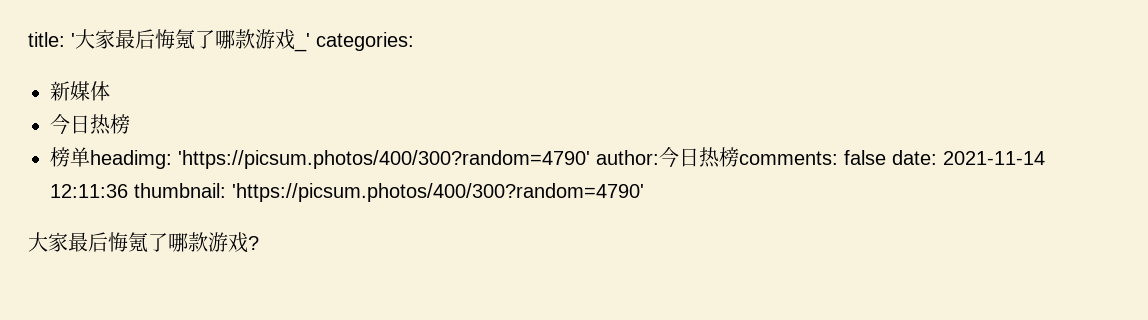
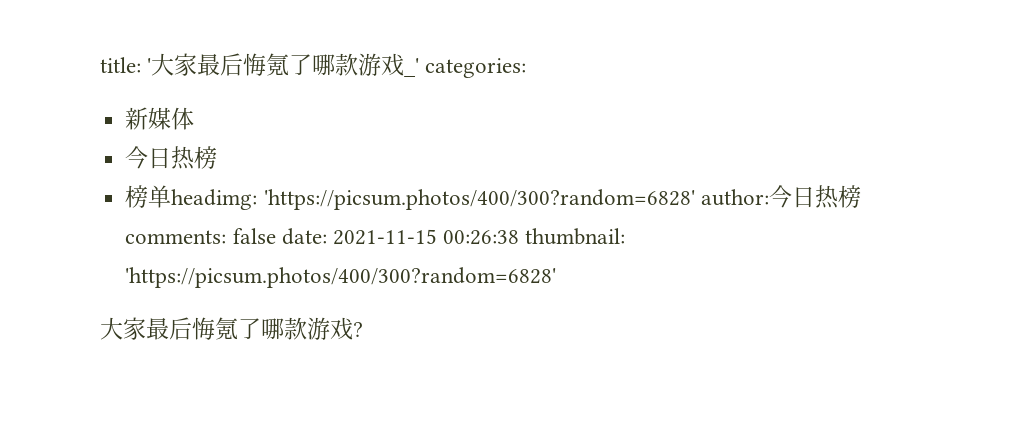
[178,150,590,169] 'https://picsum.photos/400/300?random=4790' -> [263,189,695,210] 'https://picsum.photos/400/300?random=6828'
[943,151,1045,165] [50,183,644,202] 2021-11-14 12:11:36 thumbnail: 'https://picsum.photos/400/300?random=4790' -> [332,228,626,245] [125,267,557,288] 2021-11-15 00:26:38 thumbnail: 'https://picsum.photos/400/300?random=6828'

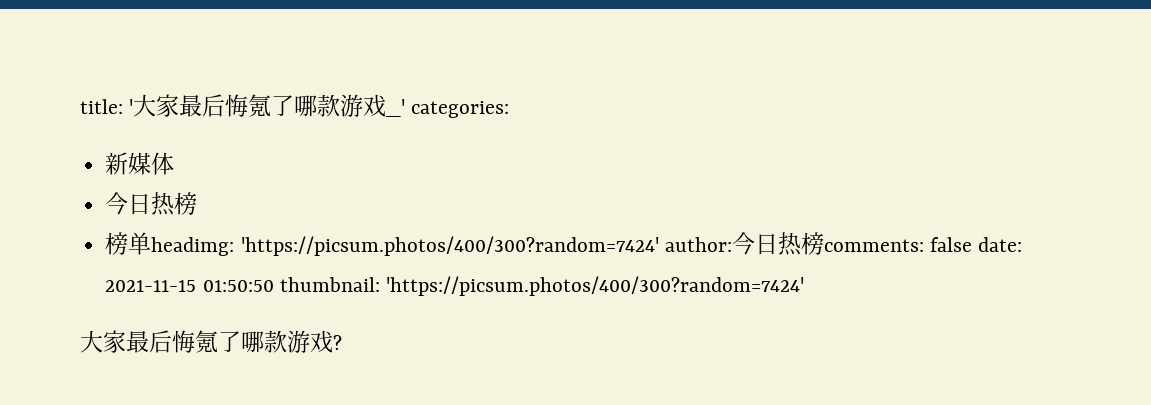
[263,189,695,210] 'https://picsum.photos/400/300?random=6828' -> [240,236,659,256] 'https://picsum.photos/400/300?random=7424'
[443,228,626,245] [125,267,557,288] 00:26:38 thumbnail: 'https://picsum.photos/400/300?random=6828' -> [202,276,804,296] 01:50:50 thumbnail: 'https://picsum.photos/400/300?random=7424'

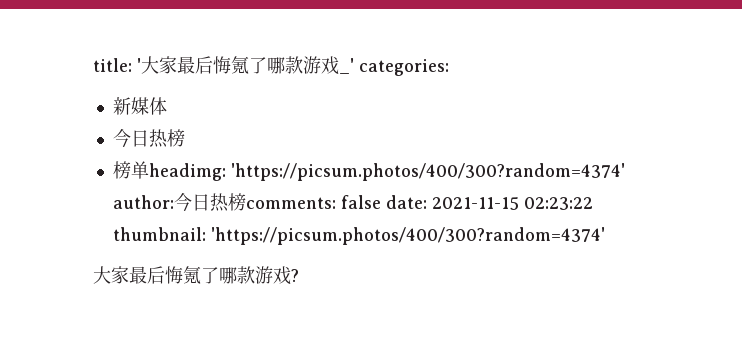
[240,236,659,256] 'https://picsum.photos/400/300?random=7424' -> [230,163,625,181] 'https://picsum.photos/400/300?random=4374'
[202,276,804,296] 01:50:50 thumbnail: 'https://picsum.photos/400/300?random=7424' -> [523,197,593,210] [112,227,605,245] 02:23:22 thumbnail: 'https://picsum.photos/400/300?random=4374'

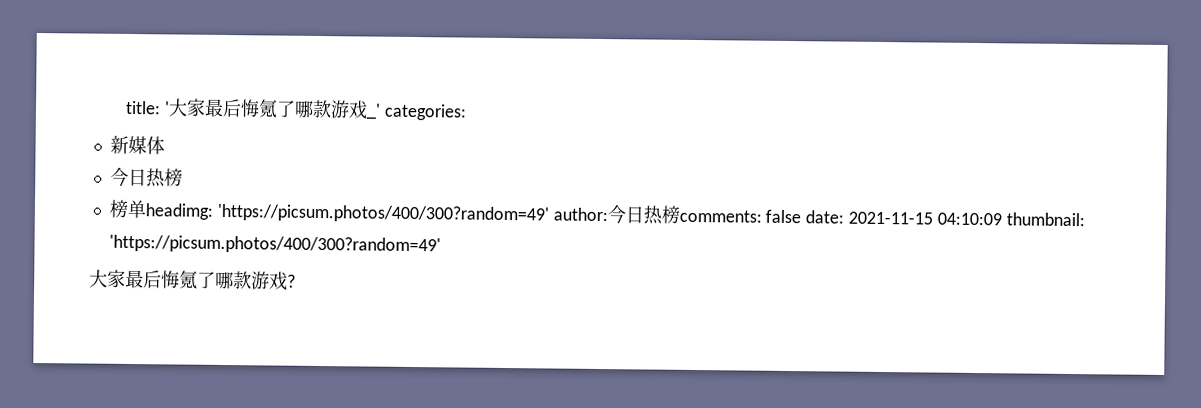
[230,163,625,181] 'https://picsum.photos/400/300?random=4374' -> [216,203,549,224] 'https://picsum.photos/400/300?random=49'
[523,197,593,210] [112,227,605,245] 02:23:22 thumbnail: 'https://picsum.photos/400/300?random=4374' -> [936,212,1085,227] [108,234,441,255] 04:10:09 thumbnail: 'https://picsum.photos/400/300?random=49'

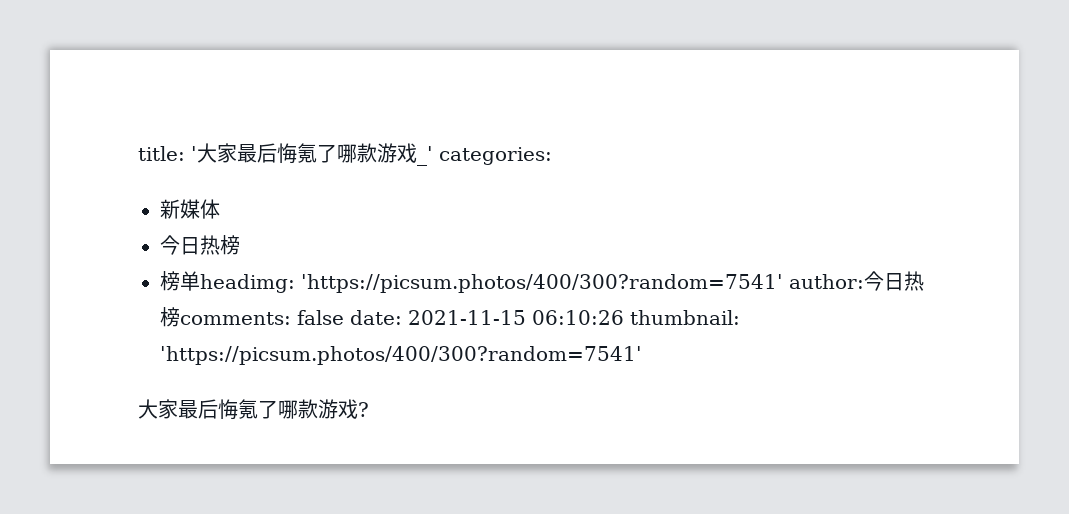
[216,203,549,224] 'https://picsum.photos/400/300?random=49' -> [301,274,783,293] 'https://picsum.photos/400/300?random=7541'
[936,212,1085,227] [108,234,441,255] 04:10:09 thumbnail: 'https://picsum.photos/400/300?random=49' -> [532,310,740,325] [160,346,642,365] 06:10:26 thumbnail: 'https://picsum.photos/400/300?random=7541'

